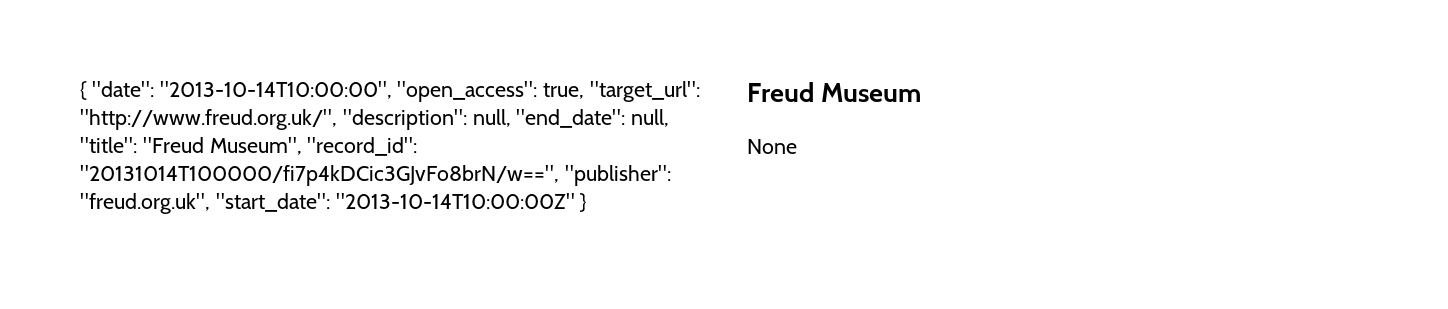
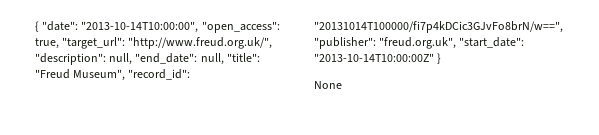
[747,82,922,102] // Freud Museum -> (442, 58) none

